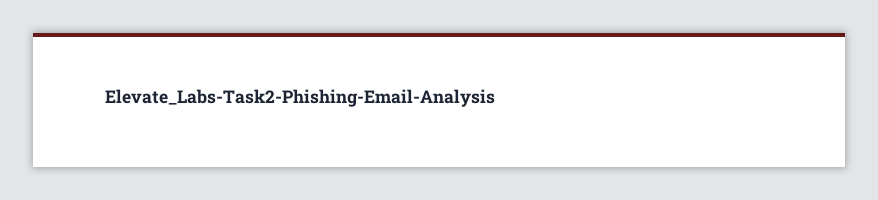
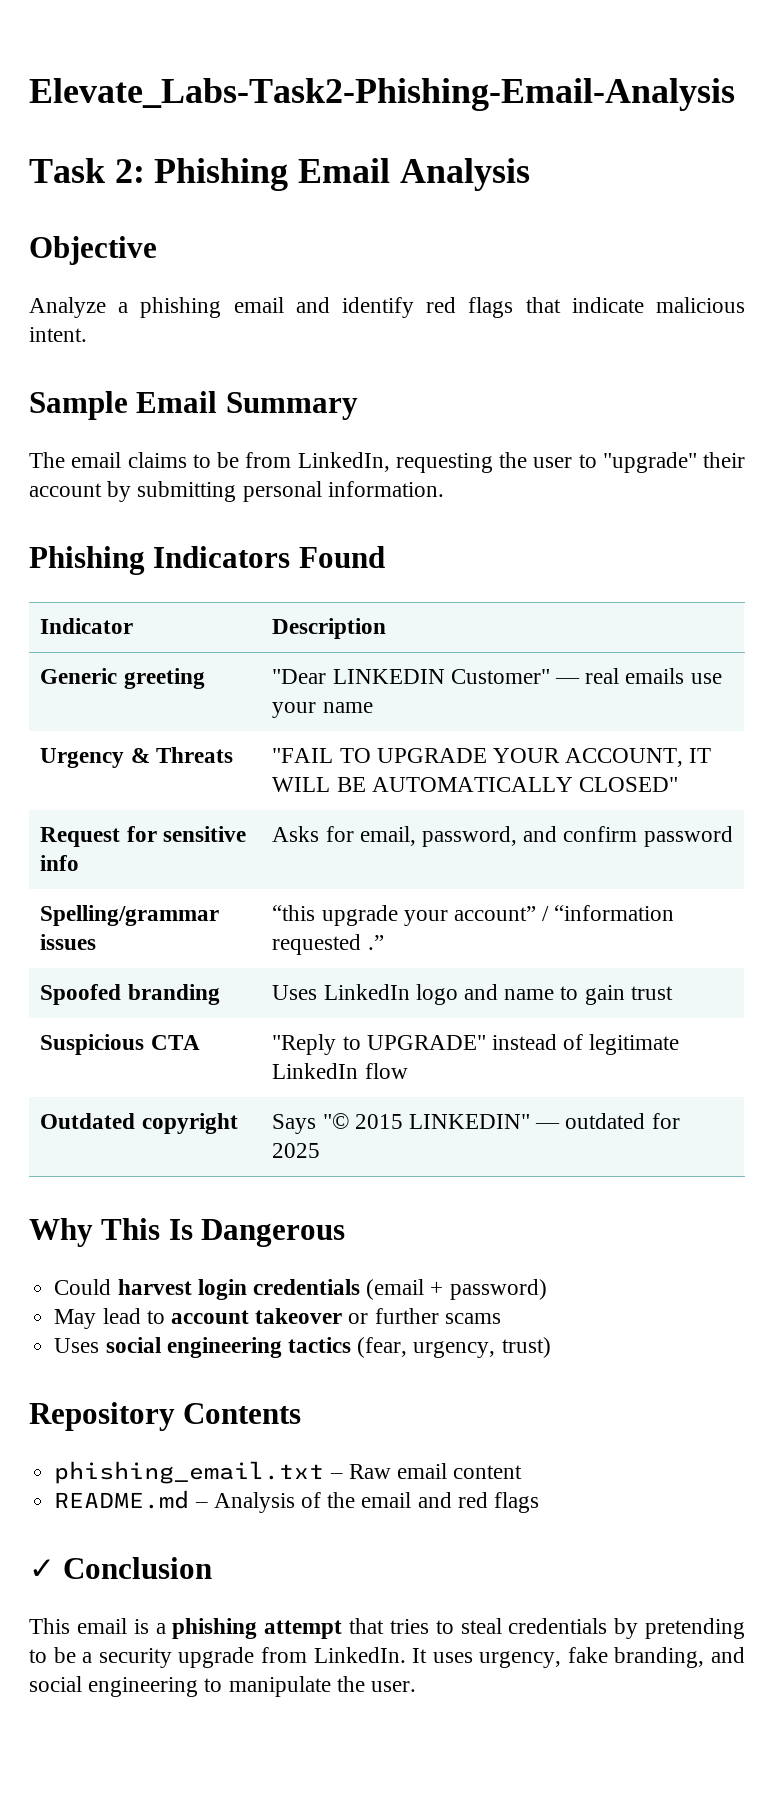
(495, 98) none -> [29,158,530,191] [29,236,157,265] [29,297,745,318] [29,327,87,342] [29,391,358,420] [29,452,745,473] [29,481,444,502] [29,546,385,575] [40,618,134,634] [272,618,387,639] [40,668,205,689] [272,668,722,684] [272,702,373,718] [40,747,233,768] [272,748,712,767] [272,777,678,792] [40,826,246,847] [40,855,80,871] [272,826,733,847] [40,905,220,926] [40,934,97,950] [272,905,675,926] [272,934,384,955] [40,984,220,1005] [272,984,673,1005] [40,1034,200,1055] [272,1034,680,1055] [272,1063,408,1079] [40,1113,238,1134] [272,1113,680,1134] [272,1143,321,1158] [29,1218,346,1247] [54,1279,547,1300] [54,1308,501,1329] [54,1337,551,1358] [29,1402,302,1431] [54,1461,523,1484] [54,1490,539,1513] [29,1557,213,1579] [29,1618,745,1639] [29,1647,745,1668] [29,1676,417,1697] // Task 2: Phishing Email Analysis // Objective // Analyze a phishing email and identify red flags that indicate malicious intent. // Sample Email Summary // The email claims to be from LinkedIn, requesting the user to "upgrade" their account by submitting personal information. // Phishing Indicators Found // Indicator | Description // Generic greeting | "Dear LINKEDIN Customer" — real emails use your name // Urgency & Threats | "FAIL TO UPGRADE YOUR ACCOUNT, IT WILL BE AUTOMATICALLY CLOSED" // Request for sensitive info | Asks for email, password, and confirm password // Spelling/grammar issues | “this upgrade your account” / “information requested .” // Spoofed branding | Uses LinkedIn logo and name to gain trust // Suspicious CTA | "Reply to UPGRADE" instead of legitimate LinkedIn flow // Outdated copyright | Says "© 2015 LINKEDIN" — outdated for 2025 // Why This Is Dangerous // Could harvest login credentials (email + password) // May lead to account takeover or further scams // Uses social engineering tactics (fear, urgency, trust) // Repository Contents // phishing_email.txt – Raw email content // README.md – Analysis of the email and red flags // ✓ Conclusion // This email is a phishing attempt that tries to steal credentials by pretending to be a security upgrade from LinkedIn. It uses urgency, fake branding, and social engineering to manipulate the user.

